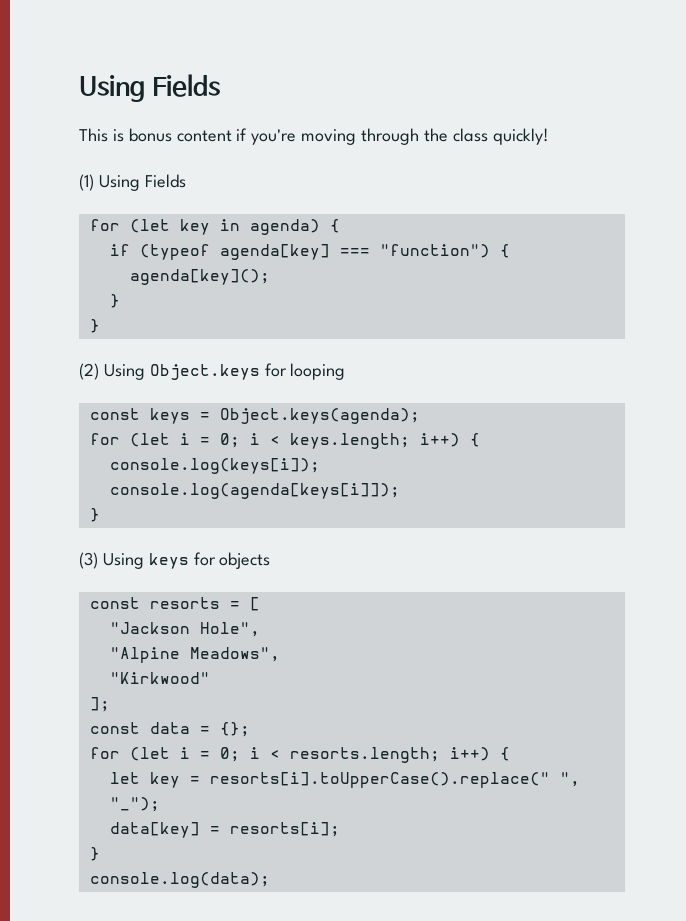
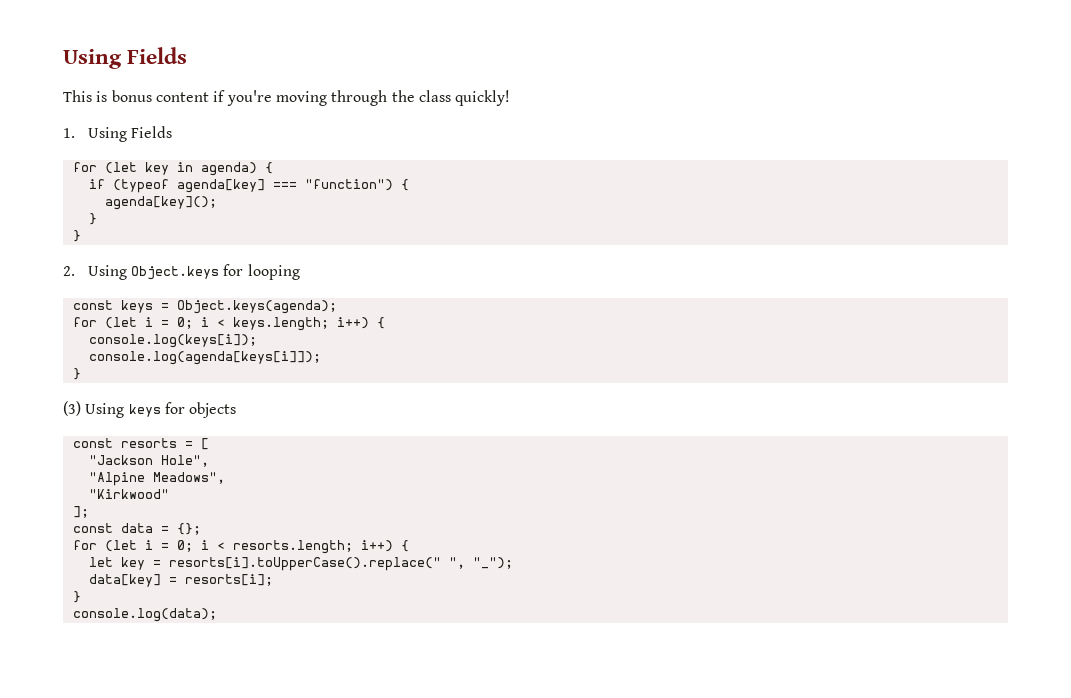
[79,174,94,191] (1) -> [63,128,75,138] 1.
[79,363,99,380] (2) -> [63,266,75,276] 2.

